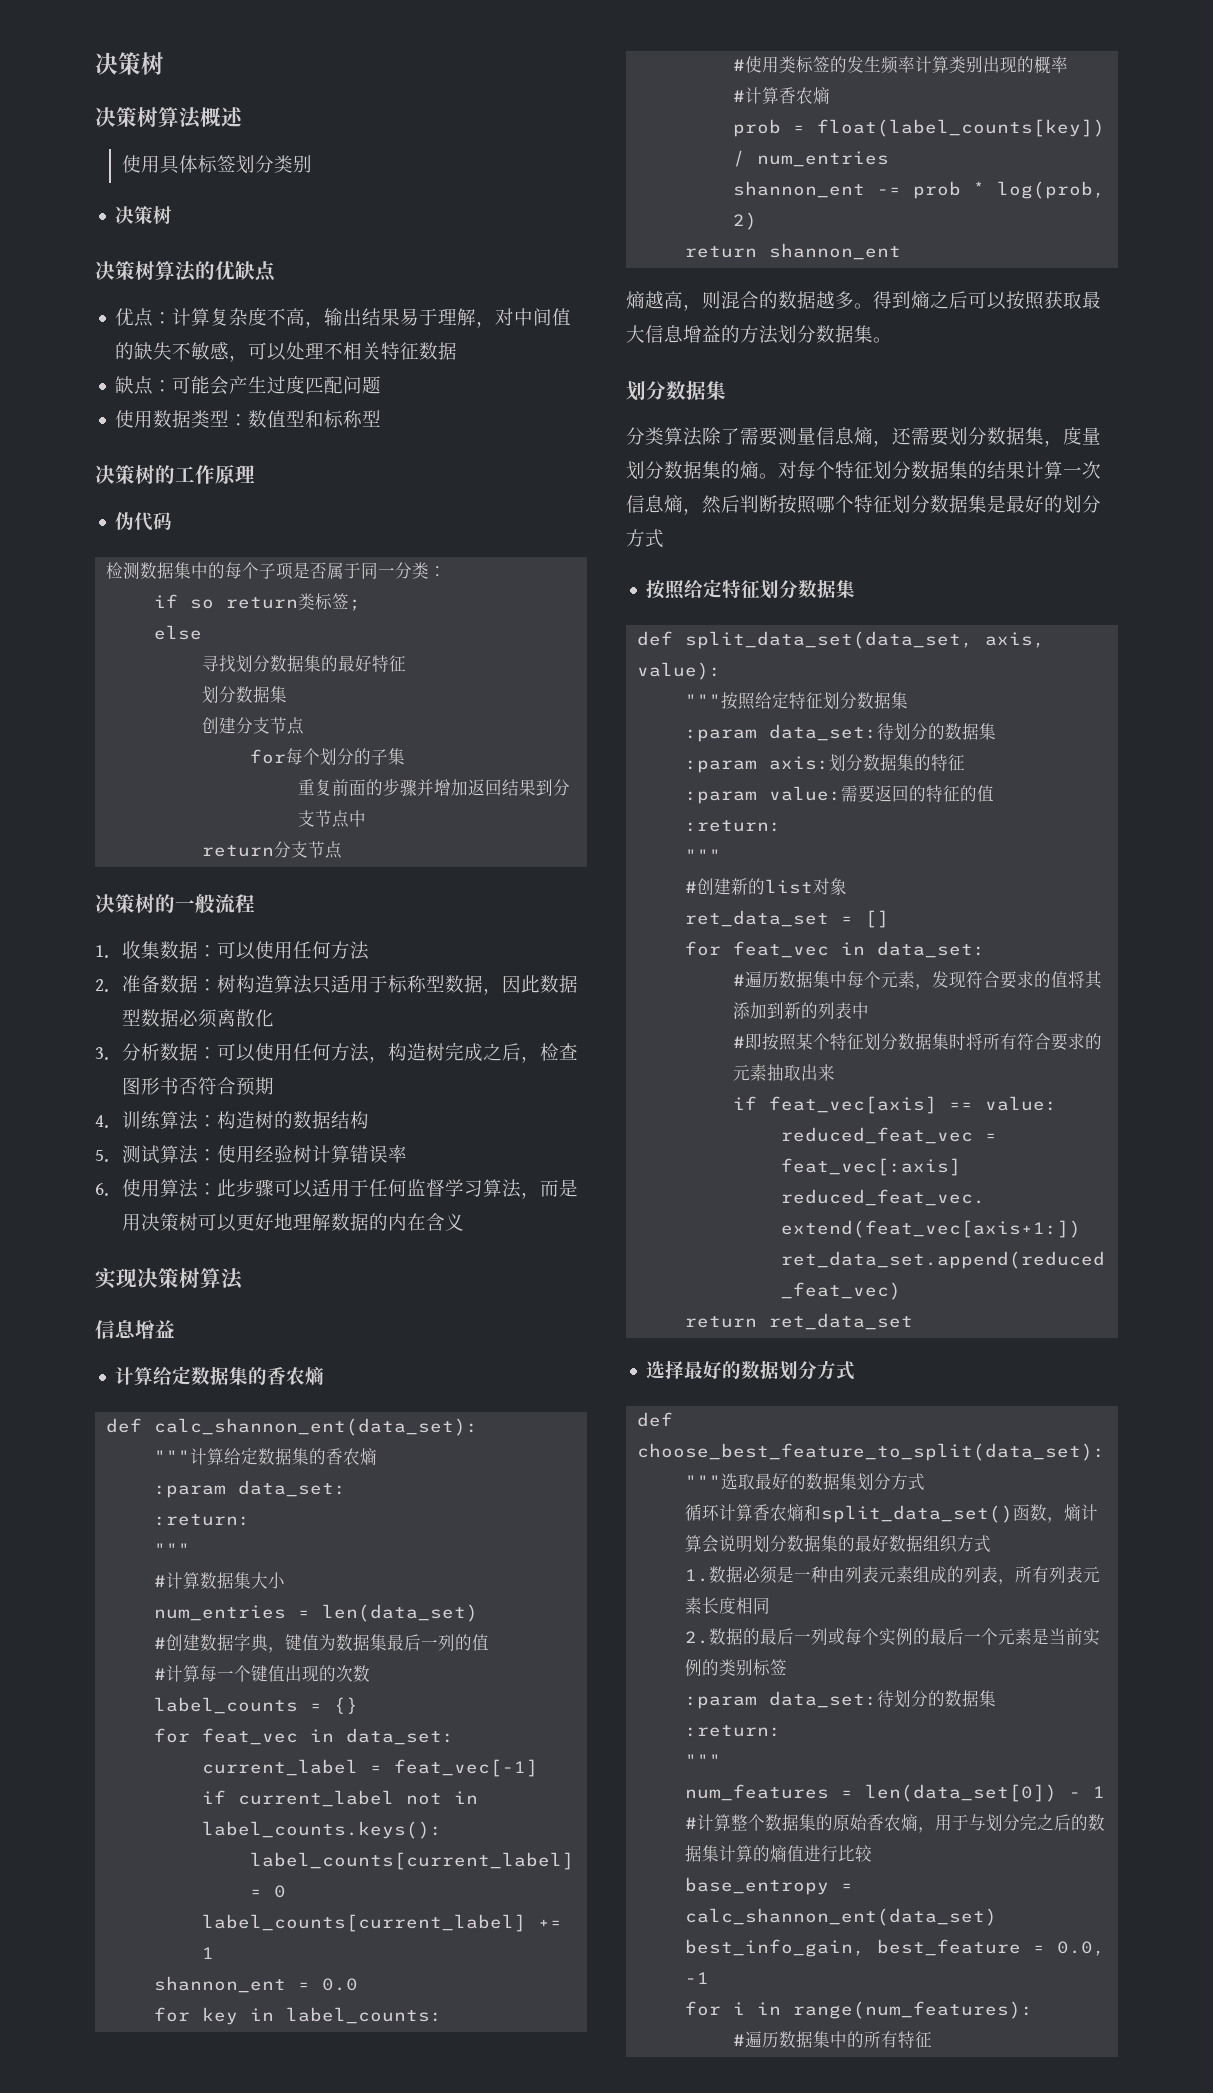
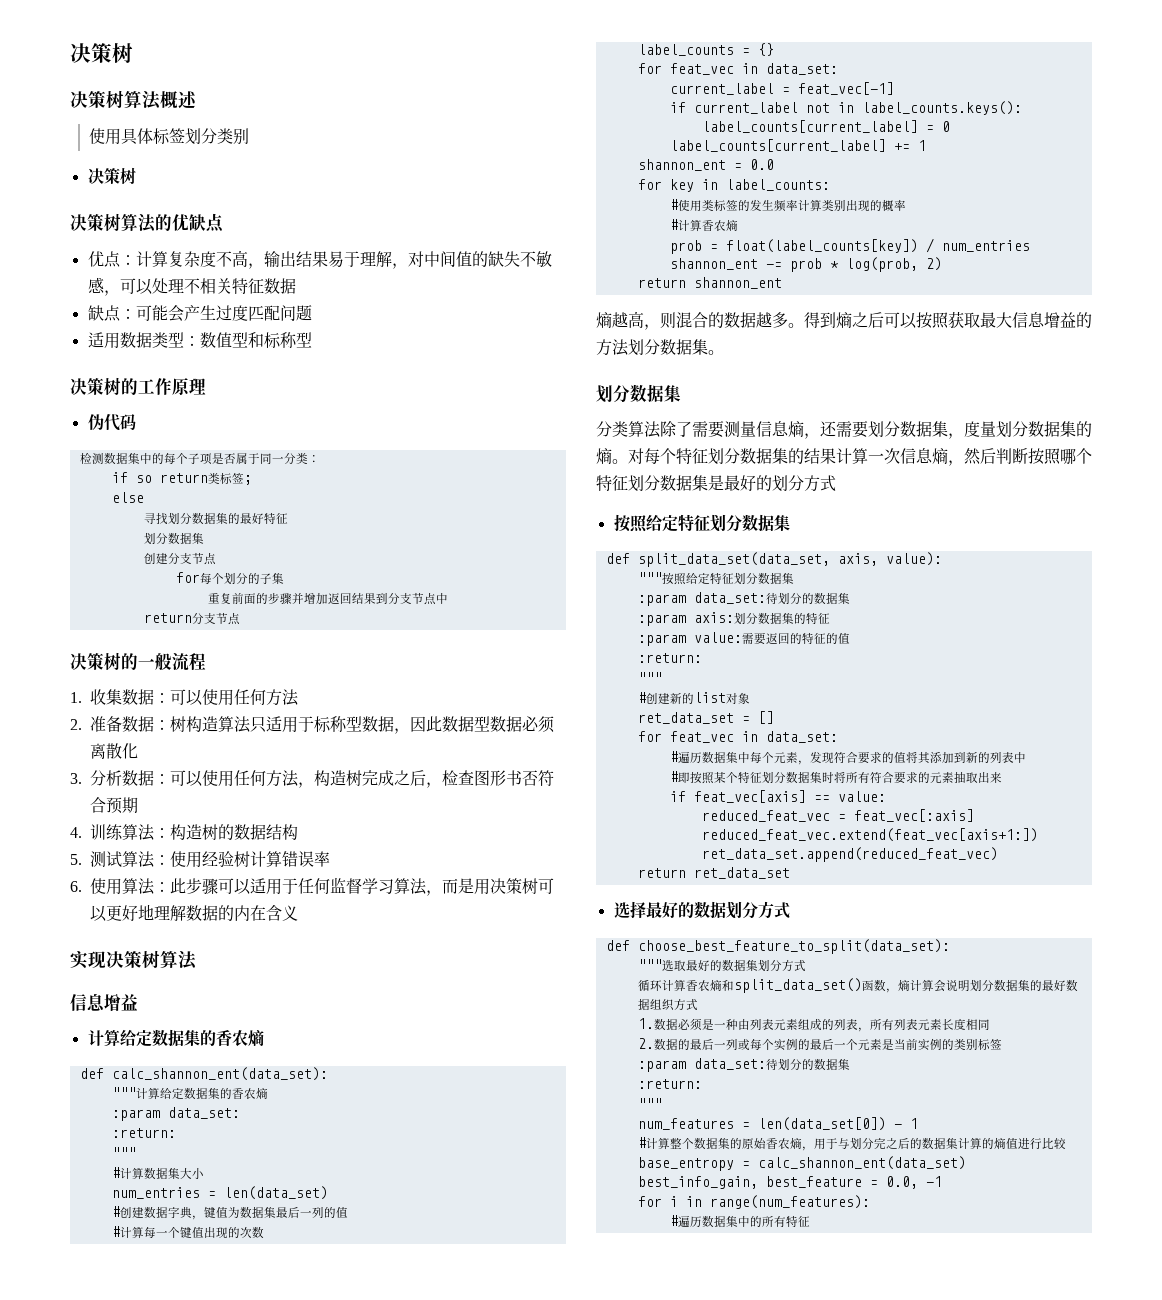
[115,410,135,428] 使 -> [87,332,104,348] 适

